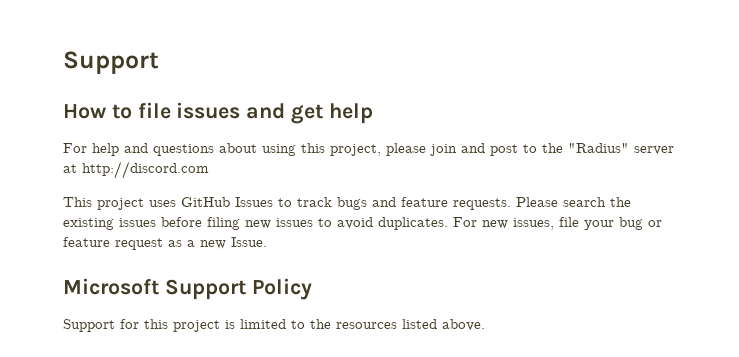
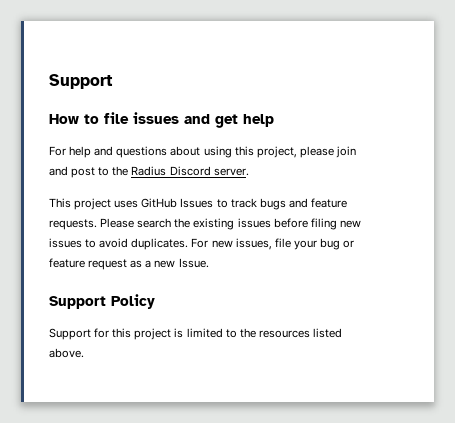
[568,143,674,155] [63,161,209,179] "Radius" server at http://discord.com -> [131,166,249,176] Radius Discord server.
[63,278,159,295] Microsoft -> (209, 263) none

